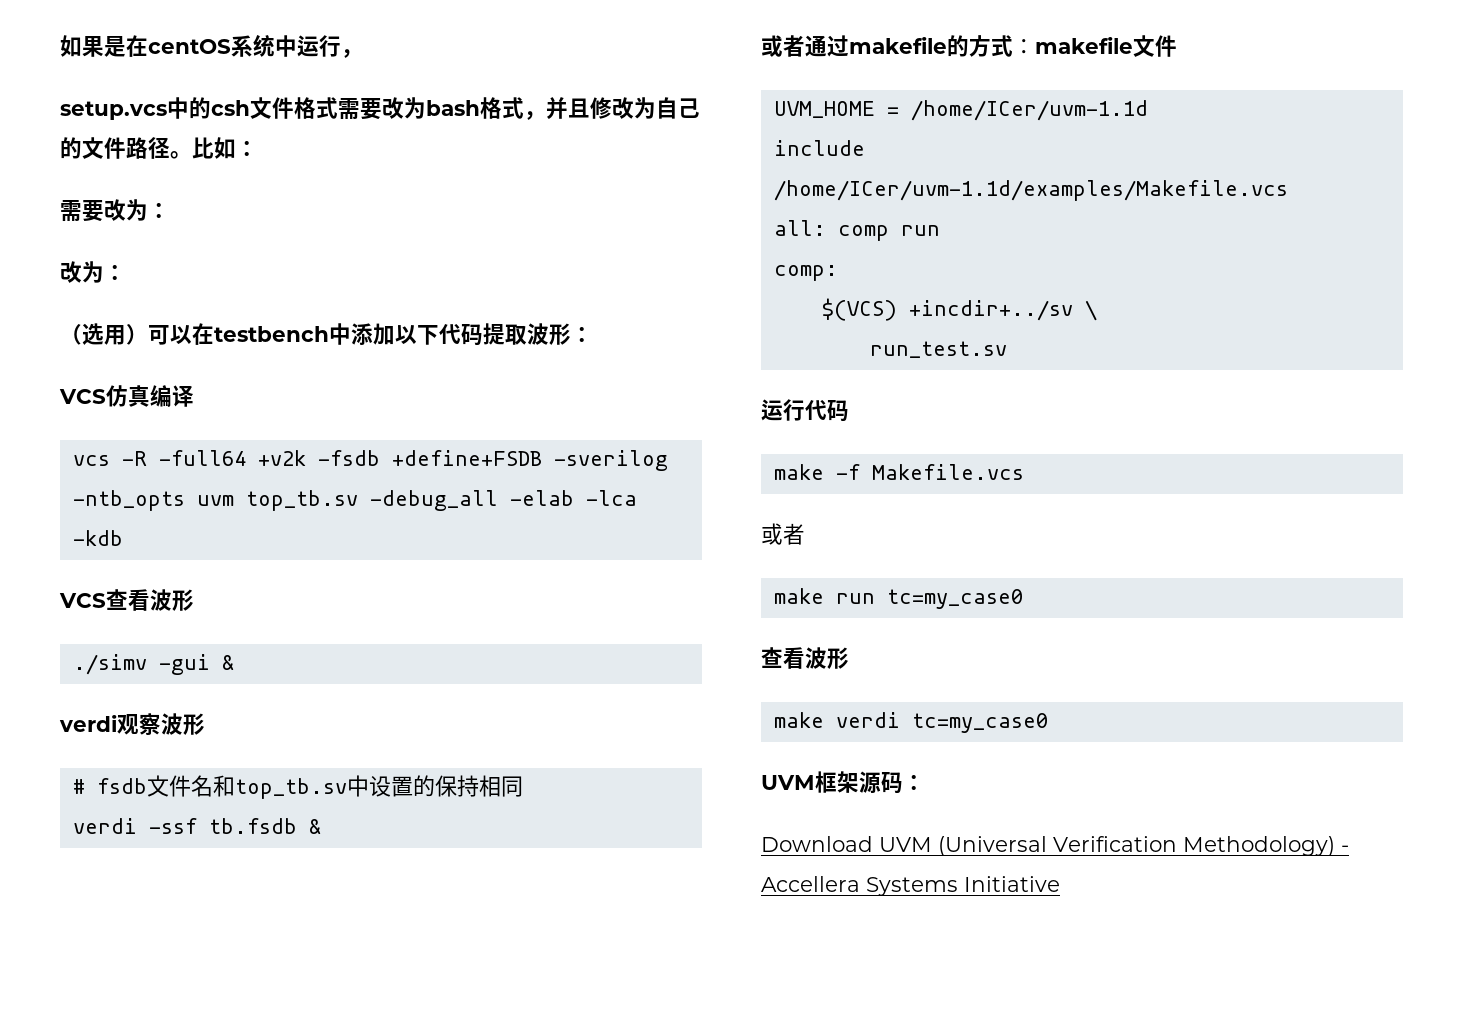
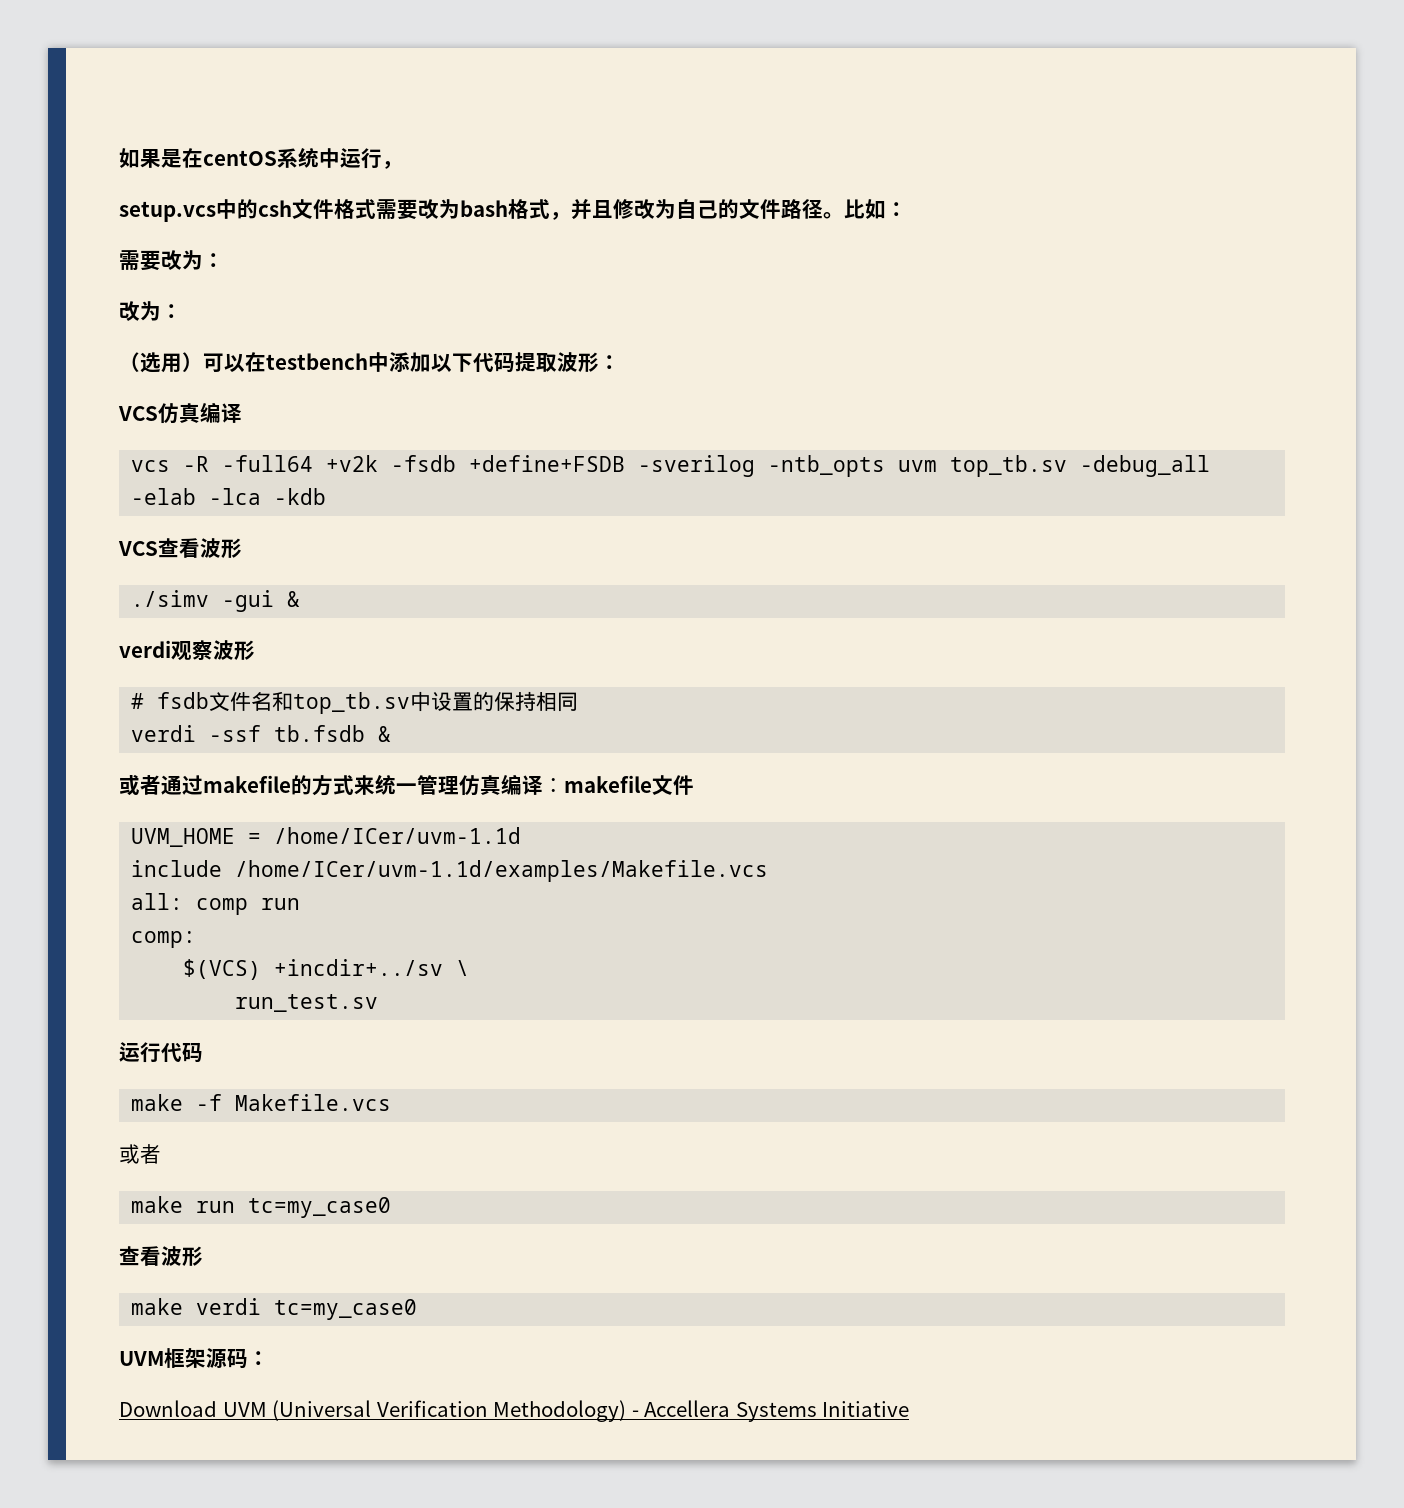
(1013, 46) none -> [354,774,543,796] 来统一管理仿真编译

